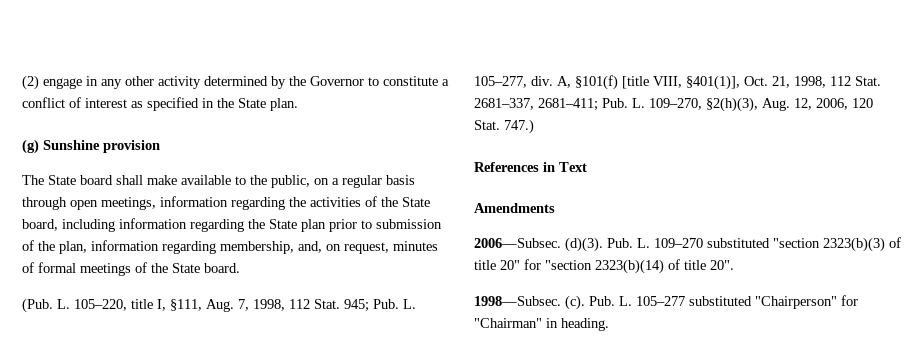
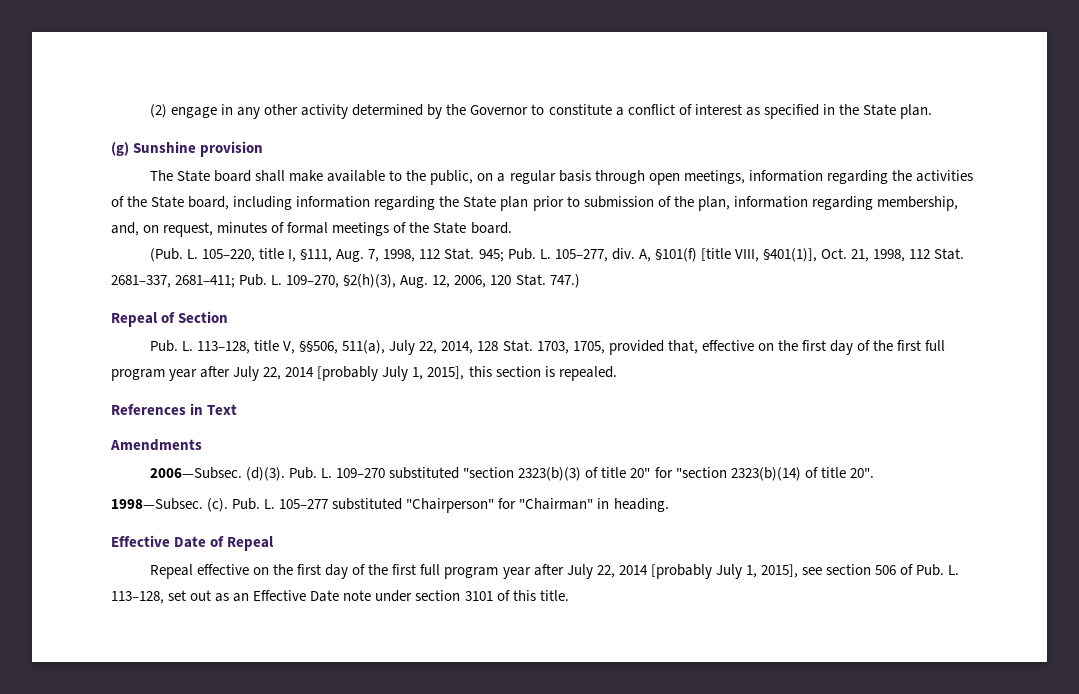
(534, 126) none -> [111,311,229,327] [149,340,946,355] [111,366,617,381] // Repeal of Section // Pub. L. 113–128, title V, §§506, 511(a), July 22, 2014, 128 Stat. 1703, 1705, provided that, effective on the first day of the first full program year after July 22, 2014 [probably July 1, 2015], this section is repealed.
(609, 324) none -> [111,535,275,551] [149,564,960,579] [111,590,569,604] // Effective Date of Repeal // Repeal effective on the first day of the first full program year after July 22, 2014 [probably July 1, 2015], see section 506 of Pub. L. 113–128, set out as an Effective Date note under section 3101 of this title.

